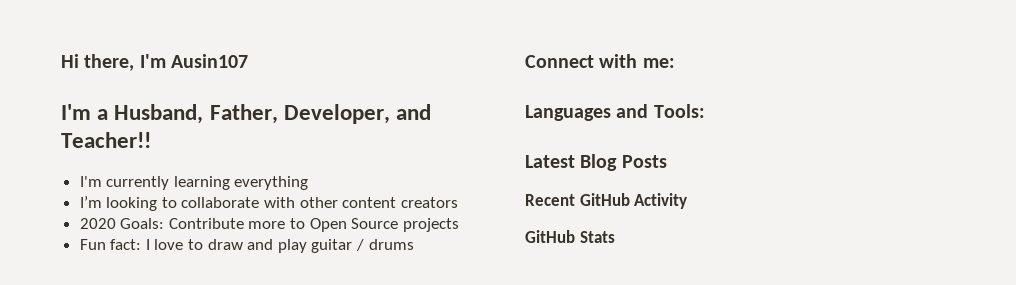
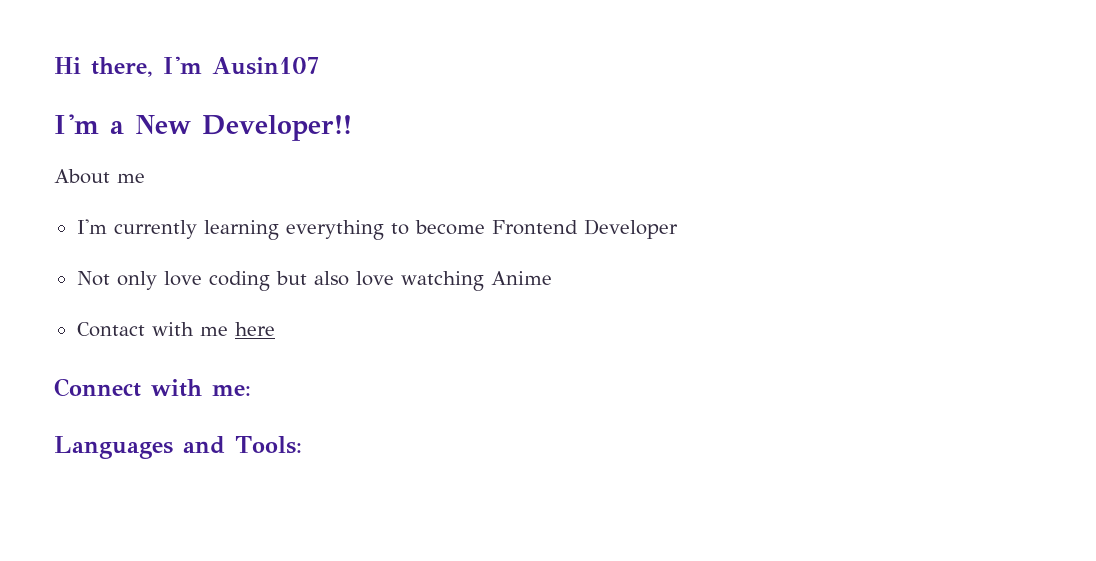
[114,104,432,124] [61,132,151,148] Husband, Father, Developer, and Teacher!! -> [135,115,352,141] [54,169,145,184] New Developer!! // About me
[79,196,458,211] [79,218,459,232] [79,239,414,253] // I’m looking to collaborate with other content creators // 2020 Goals: Contribute more to Open Source projects // Fun fact: I love to draw and play guitar / drums -> [390,219,678,239] [76,271,552,291] [76,322,275,337] to become Frontend Developer // Not only love coding but also love watching Anime // Contact with me here
[525,154,667,171] [525,193,688,209] [525,230,615,243] // Latest Blog Posts // Recent GitHub Activity // GitHub Stats -> (302, 445) none

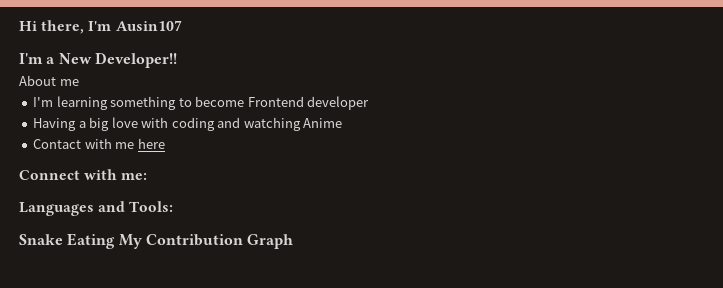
[113,219,678,240] [76,271,394,291] currently learning everything to become Frontend Developer // Not only love coding but also love -> [56,96,370,110] [33,117,241,131] learning something to become Frontend developer // Having a big love with coding and
(302, 445) none -> [19,233,294,249] // Snake Eating My Contribution Graph

